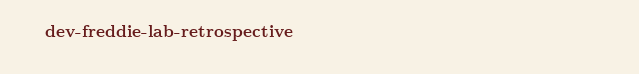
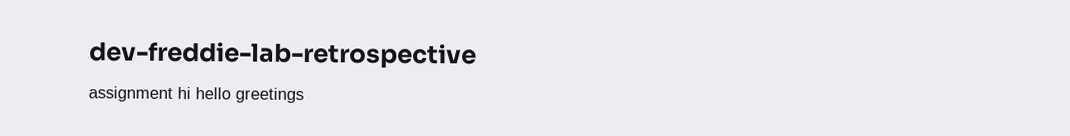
(293, 33) none -> [88,86,304,104] // assignment hi hello greetings

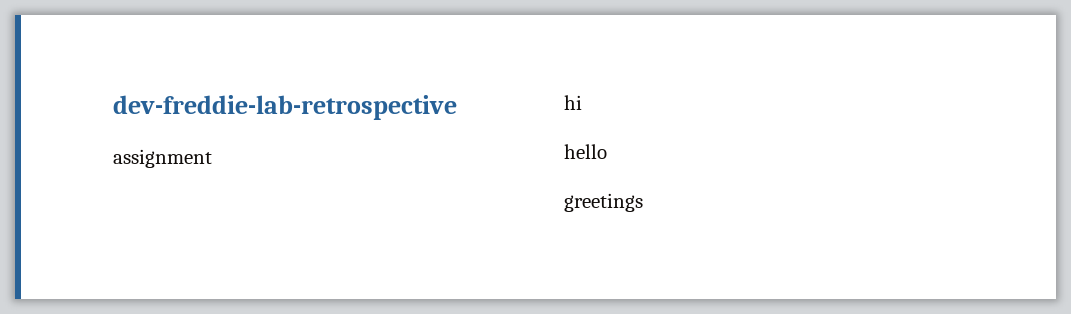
(173, 94) none -> (212, 158) //
(191, 93) none -> (582, 102) //
(231, 93) none -> (607, 151) //

